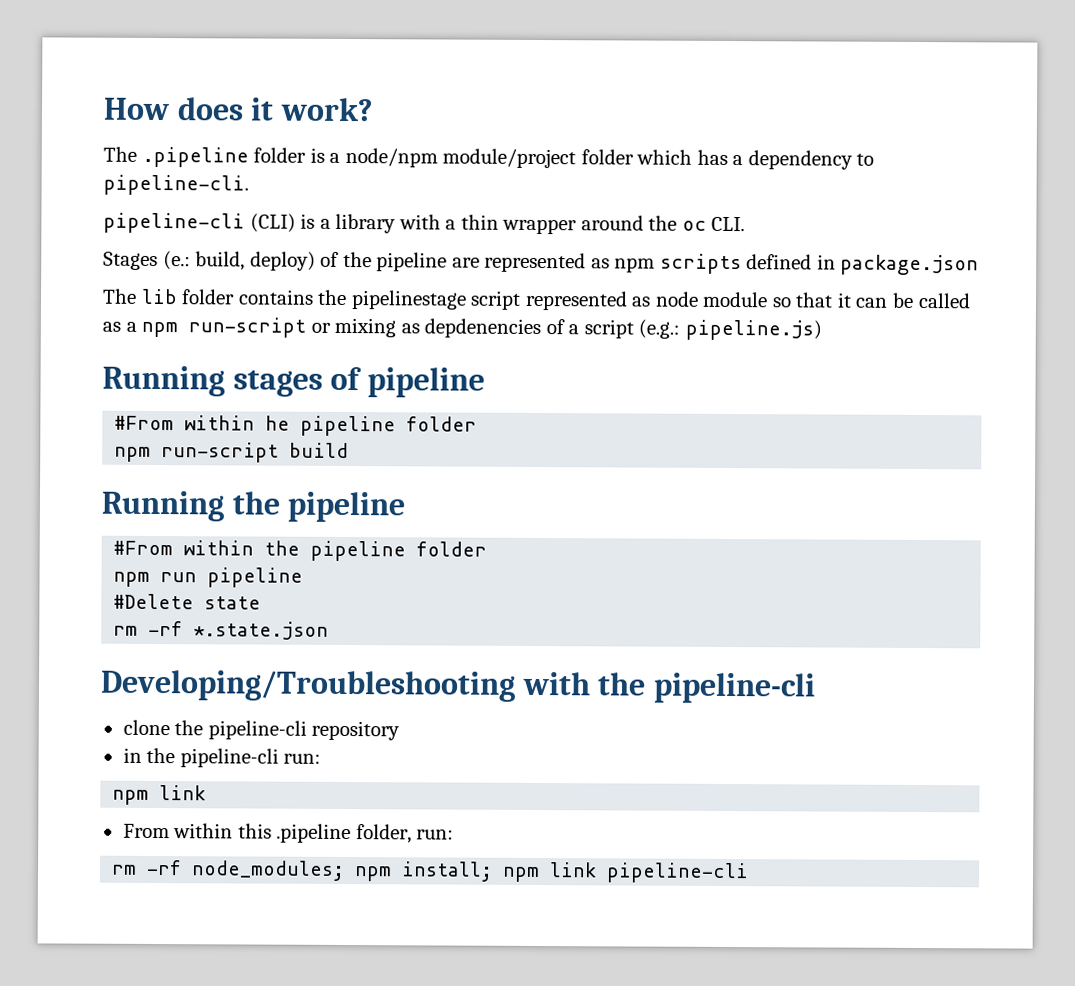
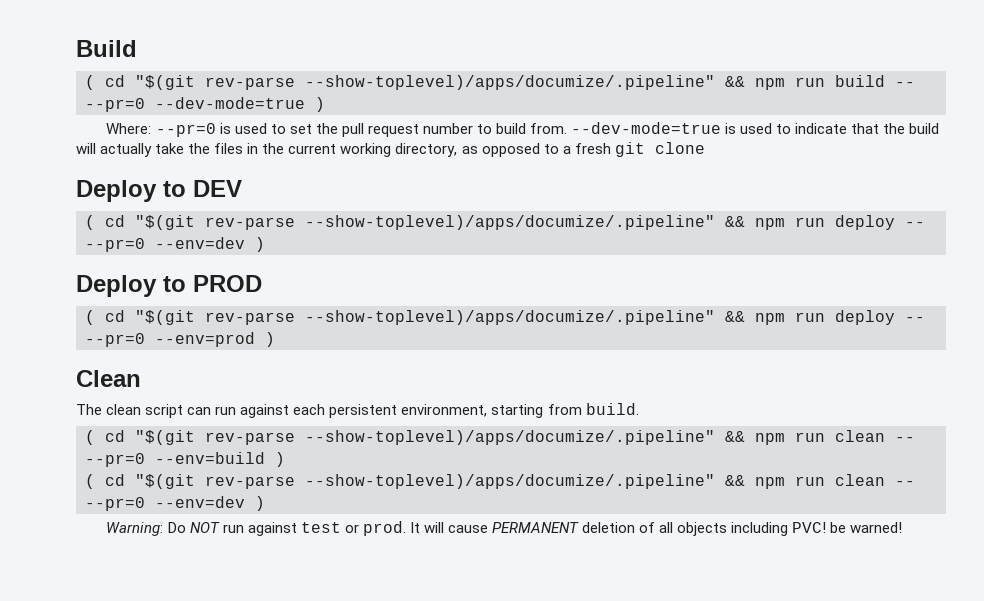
[103,97,373,122] [103,146,875,170] [103,174,249,196] [103,212,746,235] [103,251,980,276] [102,288,971,311] [102,317,822,341] [102,365,485,398] [114,415,478,437] [114,442,350,463] [101,490,407,523] [113,540,488,562] [113,567,304,588] [113,593,262,610] [113,620,330,640] [100,669,816,704] [122,719,401,741] [122,747,322,768] [112,785,207,805] [122,823,455,844] [111,859,750,884] How does it work? // The .pipeline folder is a node/npm module/project folder which has a dependency to pipeline-cli. // pipeline-cli (CLI) is a library with a thin wrapper around the oc CLI. // Stages (e.: build, deploy) of the pipeline are represented as npm scripts defined in package.json // The lib folder contains the pipelinestage script represented as node module so that it can be called as a npm run-script or mixing as depdenencies of a script (e.g.: pipeline.js) // Running stages of pipeline // #From within he pipeline folder // npm run-script build // Running the pipeline // #From within the pipeline folder // npm run pipeline // #Delete state // rm -rf *.state.json // Developing/Troubleshooting with the pipeline-cli // clone the pipeline-cli repository // in the pipeline-cli run: // npm link // From within this .pipeline folder, run: // rm -rf node_modules; npm install; npm link pipeline-cli -> [76,40,137,57] [85,75,915,90] [85,97,325,112] [106,122,940,137] [76,142,705,157] [76,180,242,202] [85,215,925,230] [85,237,265,252] [76,275,262,297] [85,310,925,325] [85,332,275,347] [76,370,141,387] [76,403,639,418] [85,430,915,445] [85,452,285,467] [85,474,915,489] [85,496,265,511] [106,521,903,536] Build // ( cd "$(git rev-parse --show-toplevel)/apps/documize/.pipeline" && npm run build -- --pr=0 --dev-mode=true ) // Where: --pr=0 is used to set the pull request number to build from. --dev-mode=true is used to indicate that the build will actually take the files in the current working directory, as opposed to a fresh git clone // Deploy to DEV // ( cd "$(git rev-parse --show-toplevel)/apps/documize/.pipeline" && npm run deploy -- --pr=0 --env=dev ) // Deploy to PROD // ( cd "$(git rev-parse --show-toplevel)/apps/documize/.pipeline" && npm run deploy -- --pr=0 --env=prod ) // Clean // The clean script can run against each persistent environment, starting from build. // ( cd "$(git rev-parse --show-toplevel)/apps/documize/.pipeline" && npm run clean -- --pr=0 --env=build ) // ( cd "$(git rev-parse --show-toplevel)/apps/documize/.pipeline" && npm run clean -- --pr=0 --env=dev ) // Warning: Do NOT run against test or prod. It will cause PERMANENT deletion of all objects including PVC! be warned!

